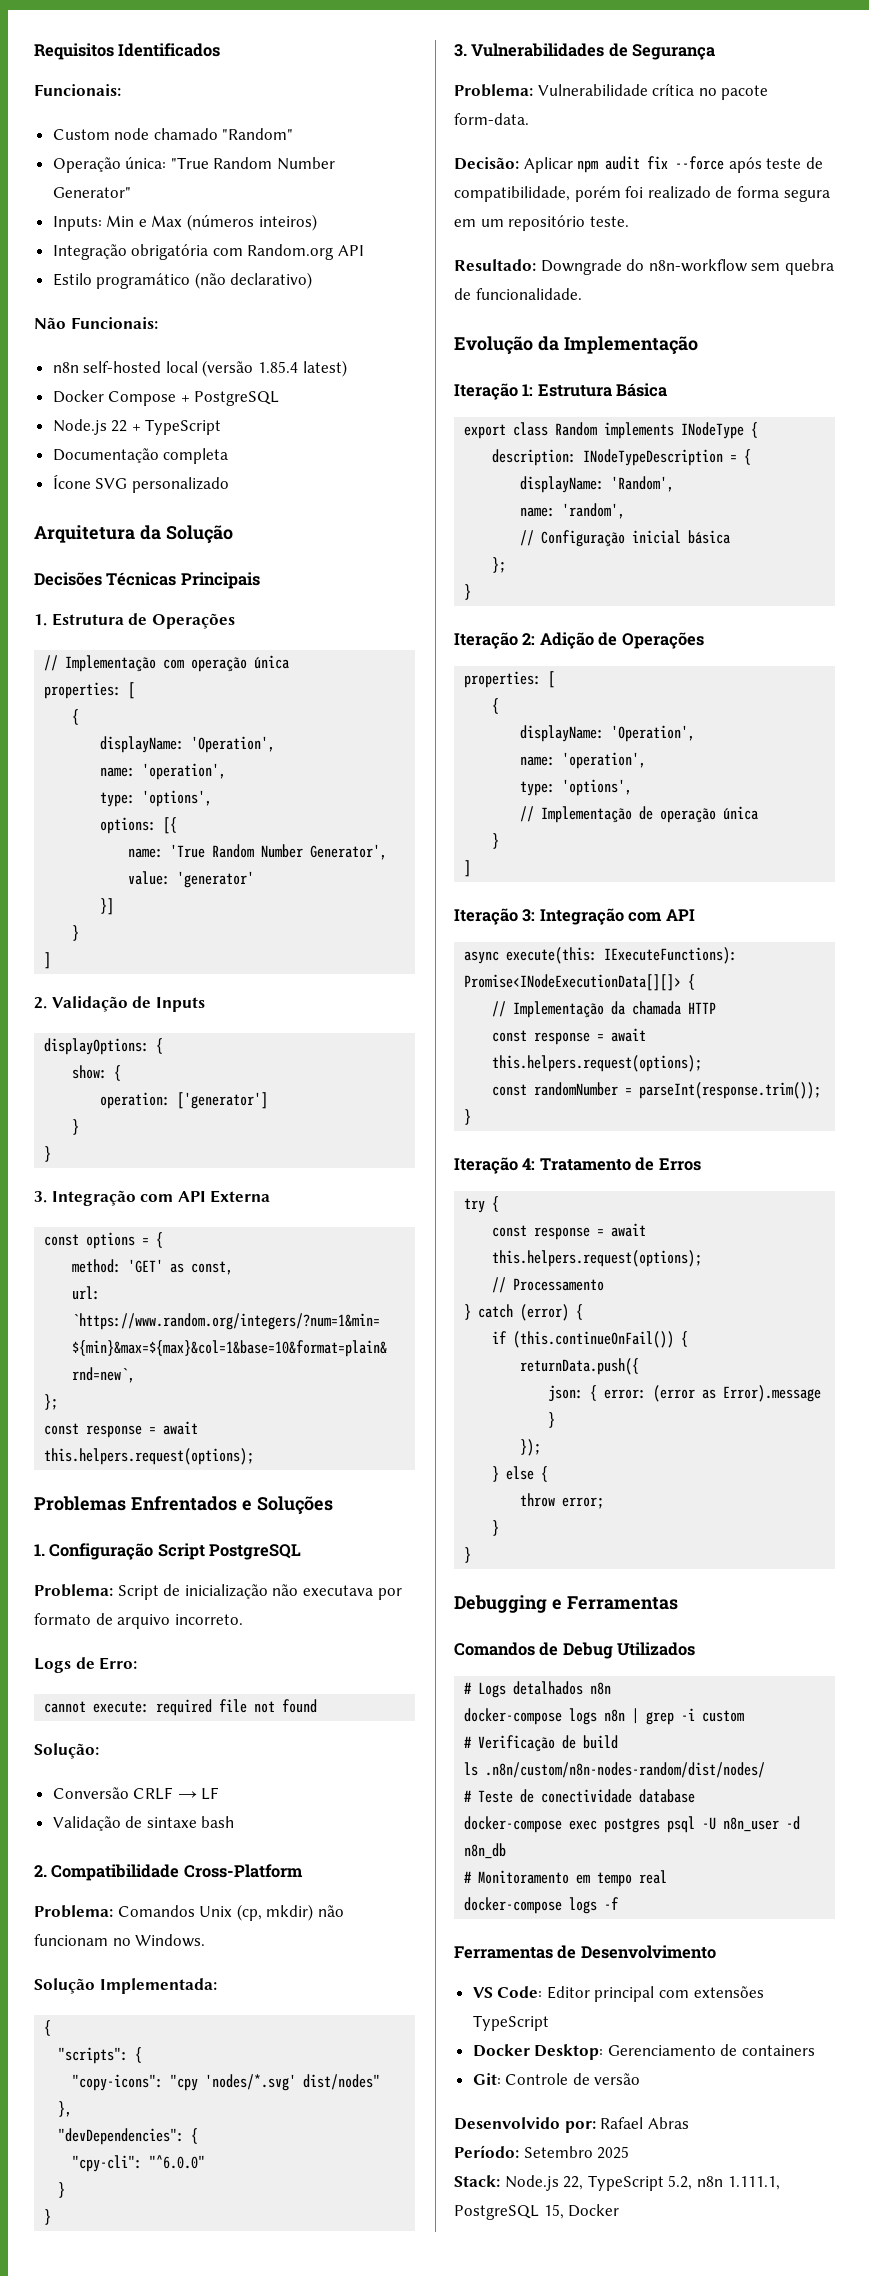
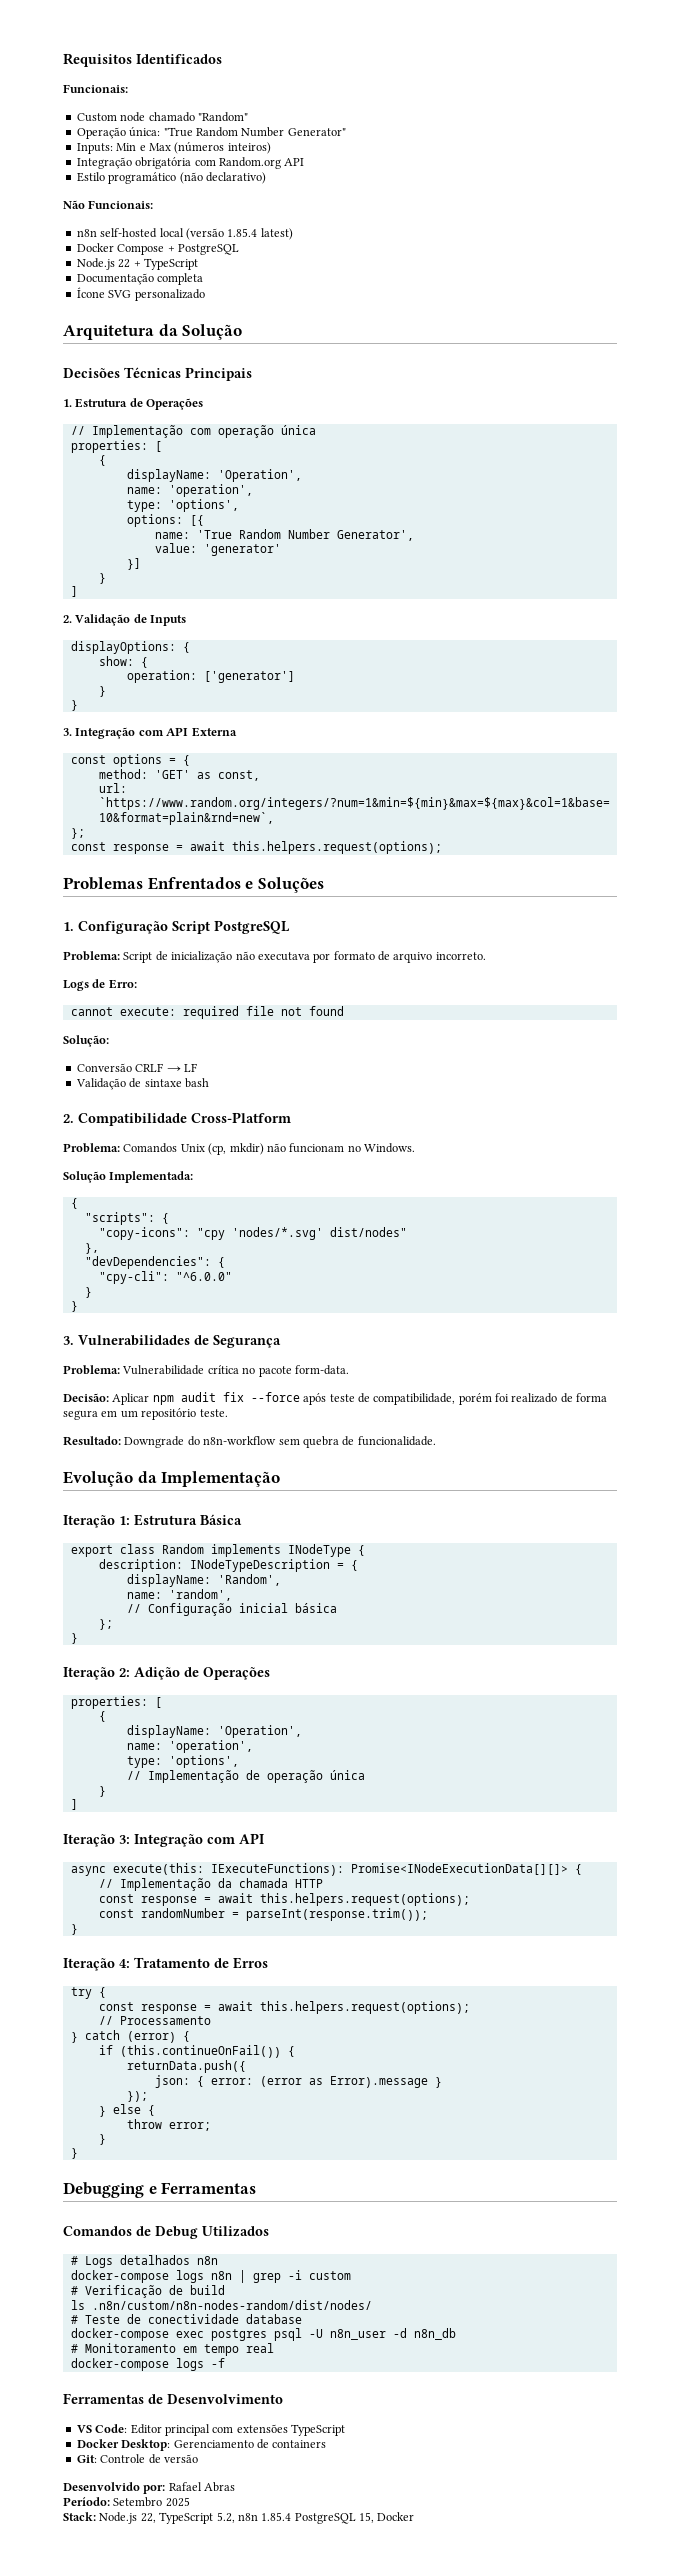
[727,2176,780,2190] 1.111.1, -> [261,2512,292,2521] 1.85.4

